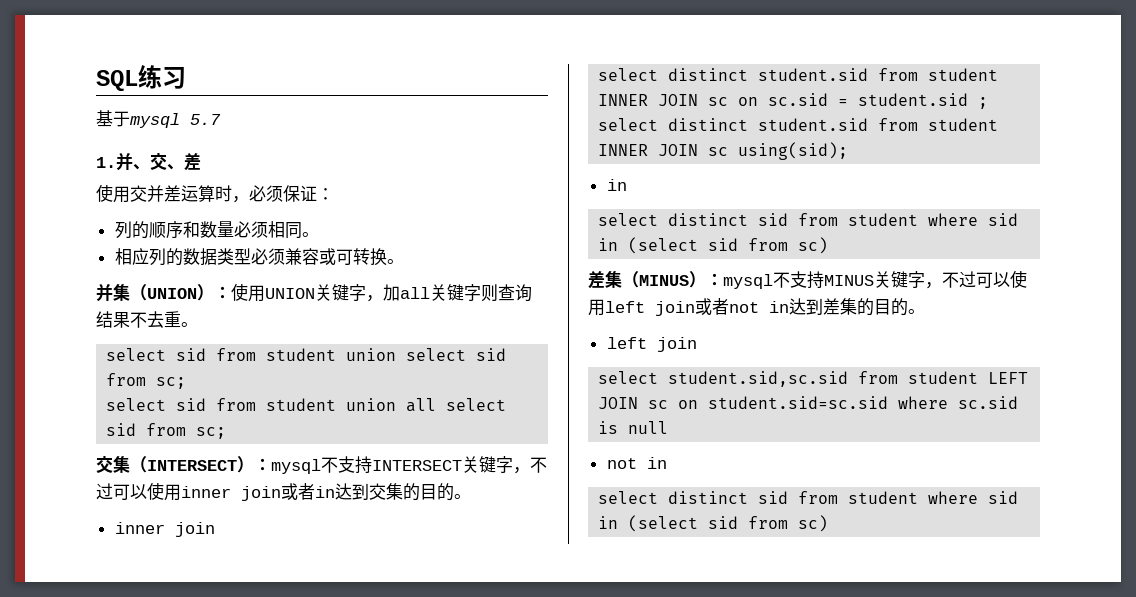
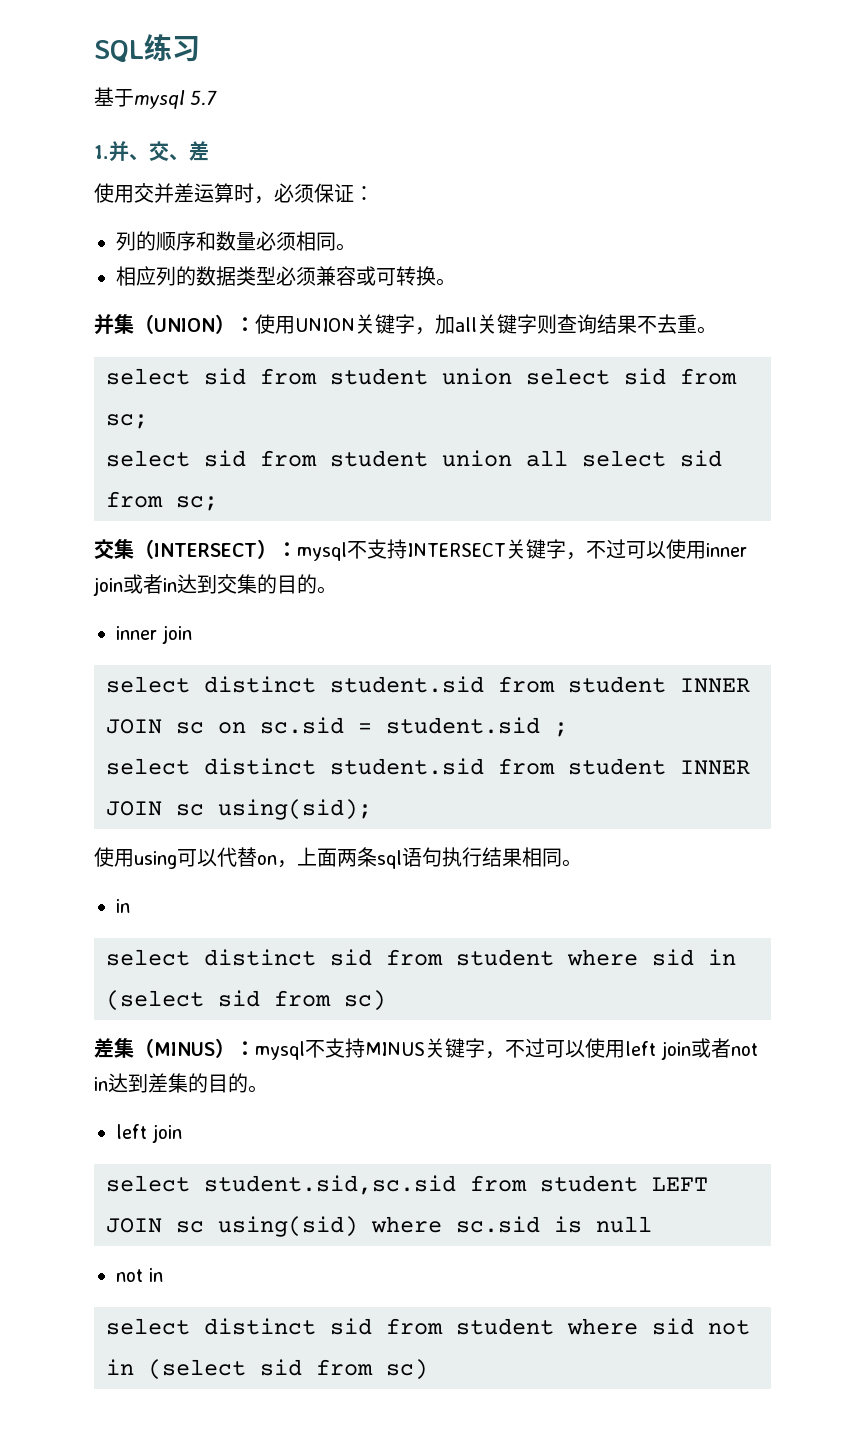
(849, 151) none -> [94,847,582,869] // 使用using可以代替on，上面两条sql语句执行结果相同。
[678,396,889,409] on student.sid=sc.sid -> [218,1216,358,1237] using(sid)
(1019, 497) none -> [708,1320,750,1335] not

